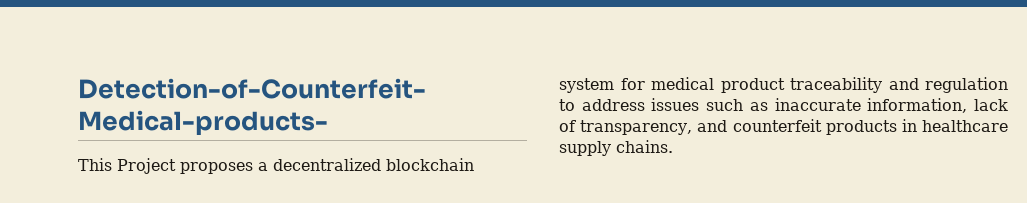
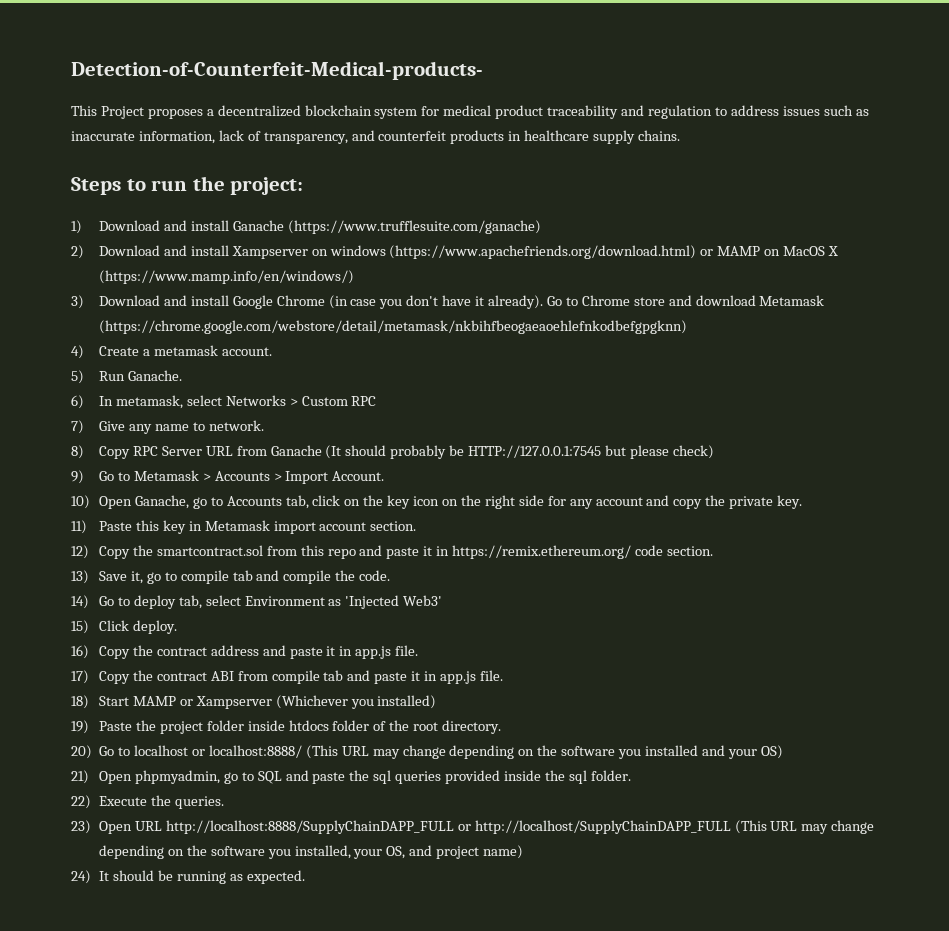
(673, 146) none -> [71,176,304,195] [71,220,541,234] [71,245,839,259] [98,270,354,284] [71,295,825,309] [98,320,687,334] [71,345,272,359] [71,370,182,384] [71,395,377,409] [71,420,264,434] [71,445,714,459] [71,470,385,484] [71,495,803,509] [71,520,417,534] [71,545,713,559] [71,570,391,584] [71,595,443,609] [71,620,177,634] [71,645,419,659] [71,670,503,684] [71,695,437,709] [71,720,502,734] [71,745,783,759] [71,770,631,784] [71,795,224,809] [71,820,875,834] [98,845,524,859] [71,870,305,884] // Steps to run the project: // 1) Download and install Ganache (https://www.trufflesuite.com/ganache) // 2) Download and install Xampserver on windows (https://www.apachefriends.org/download.html) or MAMP on MacOS X (https://www.mamp.info/en/windows/) // 3) Download and install Google Chrome (in case you don't have it already). Go to Chrome store and download Metamask (https://chrome.google.com/webstore/detail/metamask/nkbihfbeogaeaoehlefnkodbefgpgknn) // 4) Create a metamask account. // 5) Run Ganache. // 6) In metamask, select Networks > Custom RPC // 7) Give any name to network. // 8) Copy RPC Server URL from Ganache (It should probably be HTTP://127.0.0.1:7545 but please check) // 9) Go to Metamask > Accounts > Import Account. // 10) Open Ganache, go to Accounts tab, click on the key icon on the right side for any account and copy the private key. // 11) Paste this key in Metamask import account section. // 12) Copy the smartcontract.sol from this repo and paste it in https://remix.ethereum.org/ code section. // 13) Save it, go to compile tab and compile the code. // 14) Go to deploy tab, select Environment as 'Injected Web3' // 15) Click deploy. // 16) Copy the contract address and paste it in app.js file. // 17) Copy the contract ABI from compile tab and paste it in app.js file. // 18) Start MAMP or Xampserver (Whichever you installed) // 19) Paste the project folder inside htdocs folder of the root directory. // 20) Go to localhost or localhost:8888/ (This URL may change depending on the software you installed and your OS) // 21) Open phpmyadmin, go to SQL and paste the sql queries provided inside the sql folder. // 22) Execute the queries. // 23) Open URL http://localhost:8888/SupplyChainDAPP_FULL or http://localhost/SupplyChainDAPP_FULL (This URL may change depending on the software you installed, your OS, and project name) // 24) It should be running as expected.

